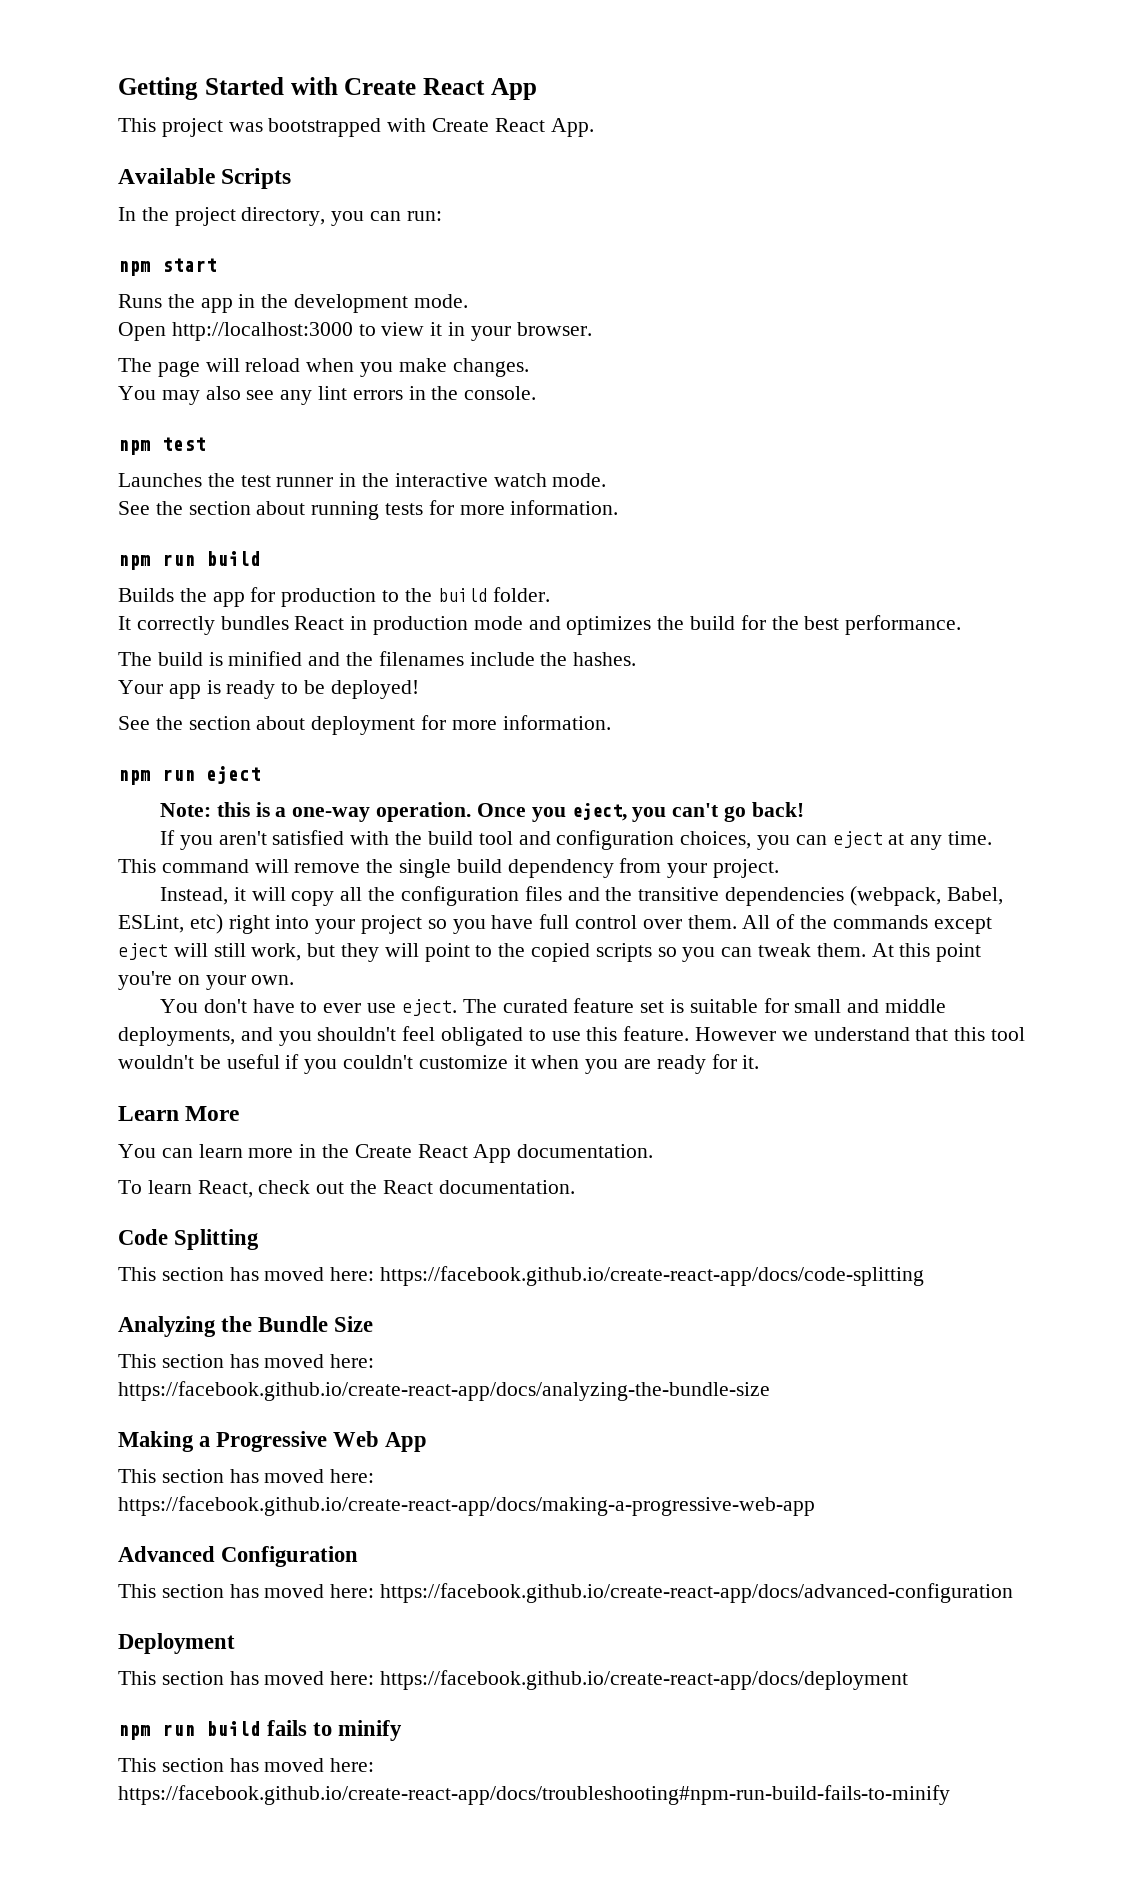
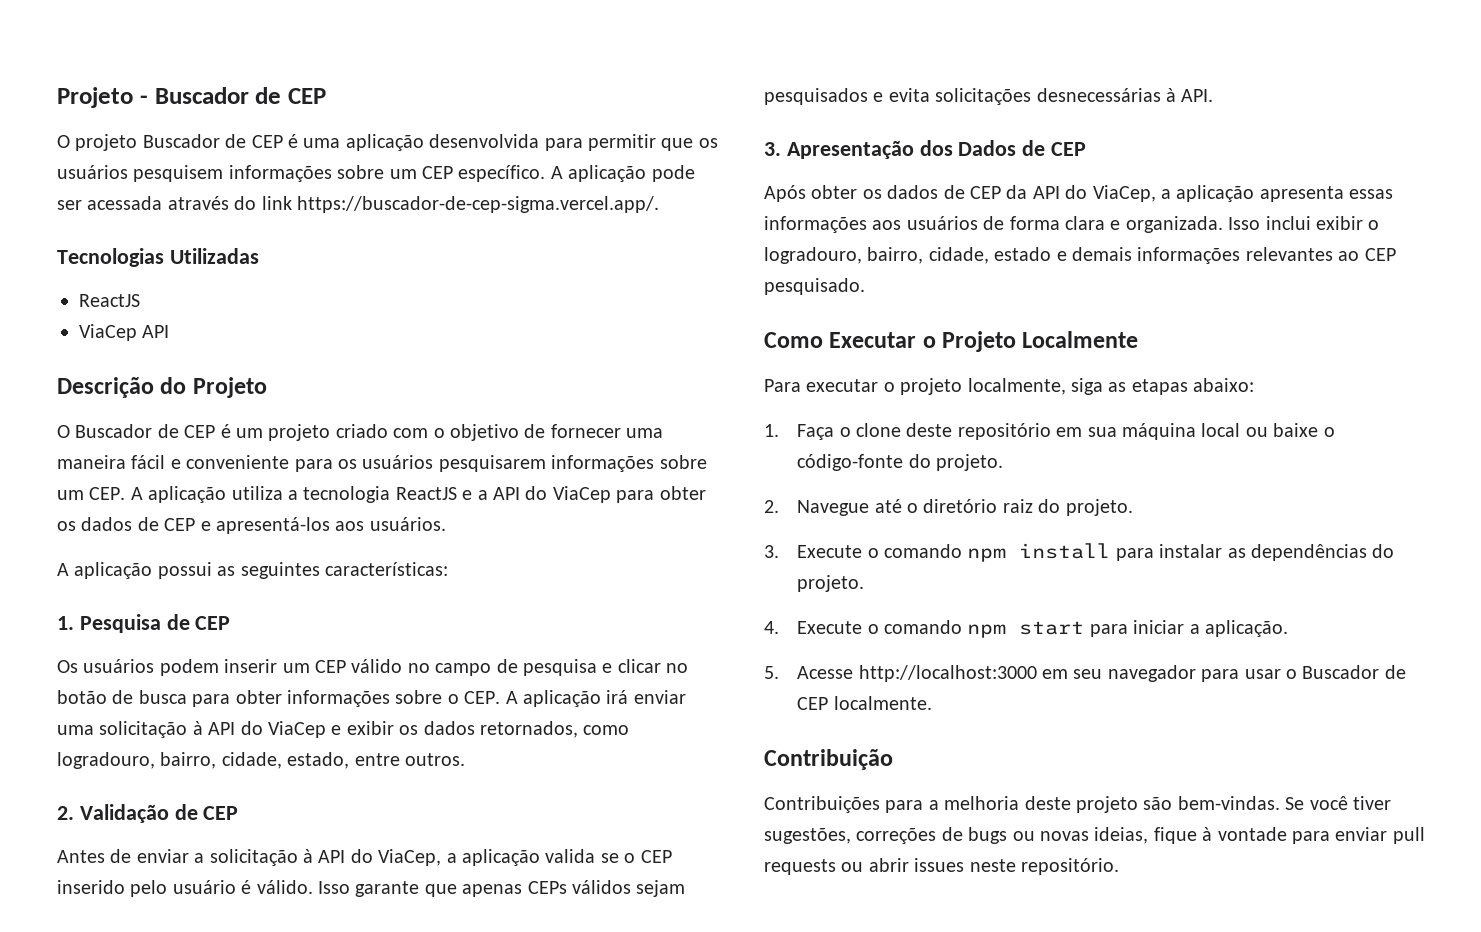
[118,77,537,100] [118,118,594,137] [118,168,292,189] [118,207,442,226] [118,258,217,276] [118,294,468,313] [118,322,592,341] [118,358,529,377] [118,386,537,405] [118,437,206,455] [118,473,607,487] [118,500,619,520] [118,551,261,570] [118,587,551,607] [118,615,962,635] [118,651,637,666] [118,680,419,699] [118,715,611,735] [118,766,261,785] [160,802,804,822] [160,830,992,850] [118,858,780,878] [160,886,1003,906] [118,914,992,934] [118,943,982,962] [118,971,295,990] [160,998,946,1016] [118,1026,1026,1046] [118,1054,760,1074] [118,1106,240,1121] [118,1144,654,1163] [118,1180,575,1198] [118,1229,260,1250] [118,1266,925,1286] [118,1316,374,1337] [118,1354,375,1368] [118,1381,770,1401] [118,1431,428,1452] [118,1469,375,1483] [118,1496,815,1516] [118,1546,359,1567] [118,1583,1014,1603] [118,1633,235,1654] [118,1670,909,1690] [118,1720,403,1741] [118,1758,375,1772] [118,1785,950,1805] Getting Started with Create React App // This project was bootstrapped with Create React App. // Available Scripts // In the project directory, you can run: // npm start // Runs the app in the development mode. // Open http://localhost:3000 to view it in your browser. // The page will reload when you make changes. // You may also see any lint errors in the console. // npm test // Launches the test runner in the interactive watch mode. // See the section about running tests for more information. // npm run build // Builds the app for production to the build folder. // It correctly bundles React in production mode and optimizes the build for the best performance. // The build is minified and the filenames include the hashes. // Your app is ready to be deployed! // See the section about deployment for more information. // npm run eject // Note: this is a one-way operation. Once you eject, you can't go back! // If you aren't satisfied with the build tool and configuration choices, you can eject at any time. This command will remove the single build dependency from your project. // Instead, it will copy all the configuration files and the transitive dependencies (webpack, Babel, ESLint, etc) right into your project so you have full control over them. All of the commands except eject will still work, but they will point to the copied scripts so you can tweak them. At this point you're on your own. // You don't have to ever use eject. The curated feature set is suitable for small and middle deployments, and you shouldn't feel obligated to use this feature. However we understand that this tool wouldn't be useful if you couldn't customize it when you are ready for it. // Learn More // You can learn more in the Create React App documentation. // To learn React, check out the React documentation. // Code Splitting // This section has moved here: https://facebook.github.io/create-react-app/docs/code-splitting // Analyzing the Bundle Size // This section has moved here: https://facebook.github.io/create-react-app/docs/analyzing-the-bundle-size // Making a Progressive Web App // This section has moved here: https://facebook.github.io/create-react-app/docs/making-a-progressive-web-app // Advanced Configuration // This section has moved here: https://facebook.github.io/create-react-app/docs/advanced-configuration // Deployment // This section has moved here: https://facebook.github.io/create-react-app/docs/deployment // npm run build fails to minify // This section has moved here: https://facebook.github.io/create-react-app/docs/troubleshooting#npm-run-build-fails-to-minify -> [57,87,326,108] [57,134,718,151] [57,165,695,182] [57,196,659,213] [57,248,259,267] [79,294,140,307] [79,324,170,341] [57,377,267,398] [57,424,664,441] [57,455,707,472] [57,486,706,503] [57,517,446,534] [57,562,448,579] [57,614,231,633] [57,659,689,676] [57,690,686,707] [57,721,630,738] [57,752,465,769] [57,804,239,823] [57,849,672,866] [57,880,686,897] [764,88,1214,105] [764,140,1087,159] [764,185,1394,202] [764,216,1380,233] [764,247,1396,264] [764,278,865,295] [764,331,1139,352] [764,378,1255,395] [764,423,1335,440] [797,454,1004,471] [764,499,1133,516] [764,543,1395,562] [797,575,865,592] [764,620,1289,638] [764,665,1406,682] [797,696,932,710] [764,749,893,770] [764,796,1391,813] [764,827,1425,844] [764,858,1119,875] Projeto - Buscador de CEP // O projeto Buscador de CEP é uma aplicação desenvolvida para permitir que os usuários pesquisem informações sobre um CEP específico. A aplicação pode ser acessada através do link https://buscador-de-cep-sigma.vercel.app/. // Tecnologias Utilizadas // ReactJS // ViaCep API // Descrição do Projeto // O Buscador de CEP é um projeto criado com o objetivo de fornecer uma maneira fácil e conveniente para os usuários pesquisarem informações sobre um CEP. A aplicação utiliza a tecnologia ReactJS e a API do ViaCep para obter os dados de CEP e apresentá-los aos usuários. // A aplicação possui as seguintes características: // 1. Pesquisa de CEP // Os usuários podem inserir um CEP válido no campo de pesquisa e clicar no botão de busca para obter informações sobre o CEP. A aplicação irá enviar uma solicitação à API do ViaCep e exibir os dados retornados, como logradouro, bairro, cidade, estado, entre outros. // 2. Validação de CEP // Antes de enviar a solicitação à API do ViaCep, a aplicação valida se o CEP inserido pelo usuário é válido. Isso garante que apenas CEPs válidos sejam pesquisados e evita solicitações desnecessárias à API. // 3. Apresentação dos Dados de CEP // Após obter os dados de CEP da API do ViaCep, a aplicação apresenta essas informações aos usuários de forma clara e organizada. Isso inclui exibir o logradouro, bairro, cidade, estado e demais informações relevantes ao CEP pesquisado. // Como Executar o Projeto Localmente // Para executar o projeto localmente, siga as etapas abaixo: // 1. Faça o clone deste repositório em sua máquina local ou baixe o código-fonte do projeto. // 2. Navegue até o diretório raiz do projeto. // 3. Execute o comando npm install para instalar as dependências do projeto. // 4. Execute o comando npm start para iniciar a aplicação. // 5. Acesse http://localhost:3000 em seu navegador para usar o Buscador de CEP localmente. // Contribuição // Contribuições para a melhoria deste projeto são bem-vindas. Se você tiver sugestões, correções de bugs ou novas ideias, fique à vontade para enviar pull requests ou abrir issues neste repositório.

